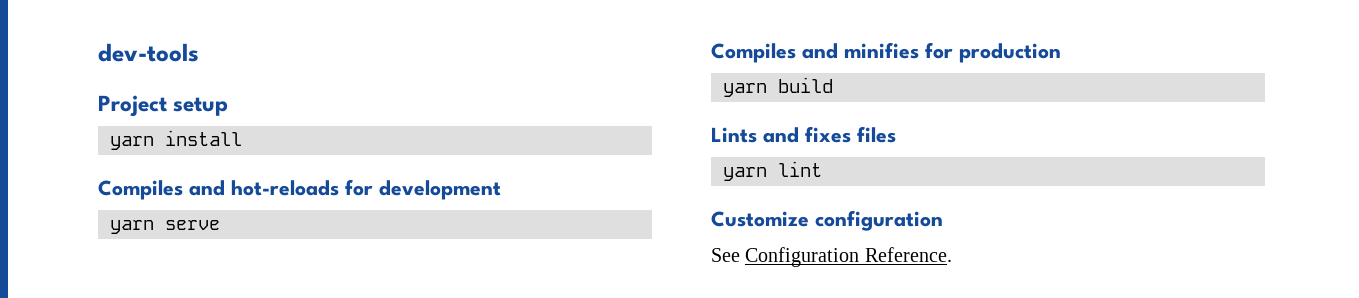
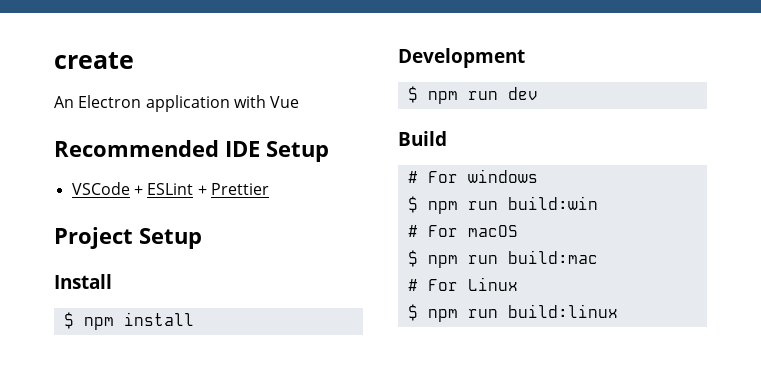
[98,43,199,62] [98,95,229,117] [110,130,242,150] [98,179,501,200] [110,220,220,234] [711,42,1061,63] [723,77,833,97] [711,126,896,143] [723,161,822,181] [711,210,943,231] [711,247,952,267] dev-tools // Project setup // yarn install // Compiles and hot-reloads for development // yarn serve // Compiles and minifies for production // yarn build // Lints and fixes files // yarn lint // Customize configuration // See Configuration Reference. -> [54,52,134,69] [54,95,300,112] [54,140,329,162] [71,182,269,195] [54,227,202,249] [54,274,112,289] [63,312,194,330] [398,48,525,68] [407,86,538,104] [398,131,447,146] [407,169,538,183] [407,196,598,214] [407,225,518,237] [407,250,598,268] [407,277,518,291] [407,304,618,322] create // An Electron application with Vue // Recommended IDE Setup // VSCode + ESLint + Prettier // Project Setup // Install // $ npm install // Development // $ npm run dev // Build // # For windows // $ npm run build:win // # For macOS // $ npm run build:mac // # For Linux // $ npm run build:linux

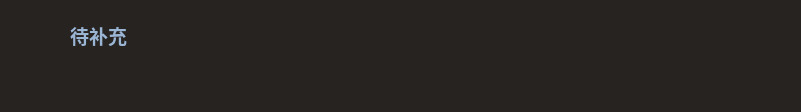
[54,52,134,69] [54,95,300,112] [54,140,329,162] [71,182,269,195] [54,227,202,249] [54,274,112,289] [63,312,194,330] [398,48,525,68] [407,86,538,104] [398,131,447,146] [407,169,538,183] [407,196,598,214] [407,225,518,237] [407,250,598,268] [407,277,518,291] [407,304,618,322] create // An Electron application with Vue // Recommended IDE Setup // VSCode + ESLint + Prettier // Project Setup // Install // $ npm install // Development // $ npm run dev // Build // # For windows // $ npm run build:win // # For macOS // $ npm run build:mac // # For Linux // $ npm run build:linux -> [70,27,127,47] 待补充

